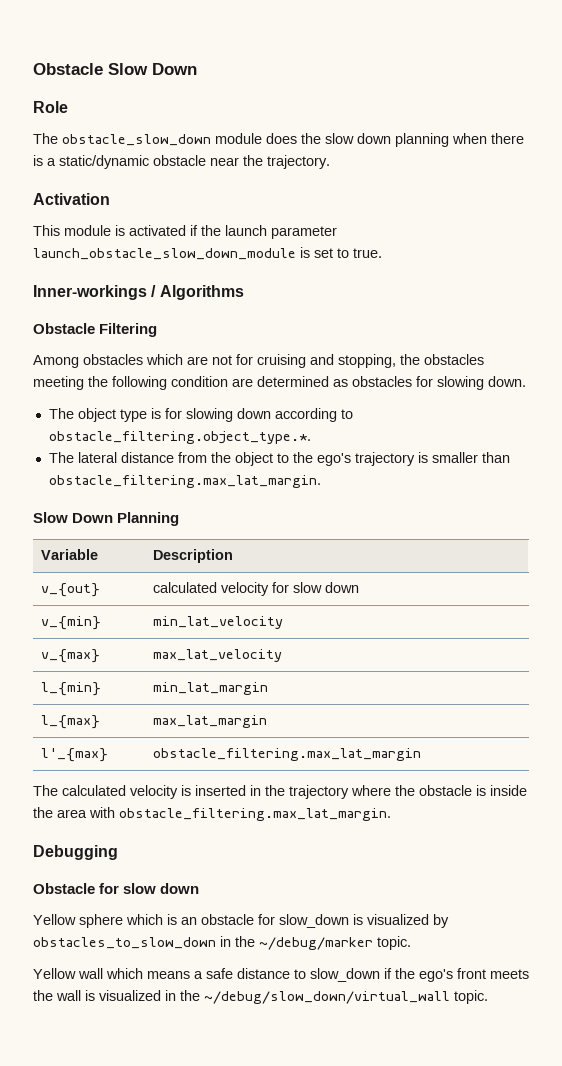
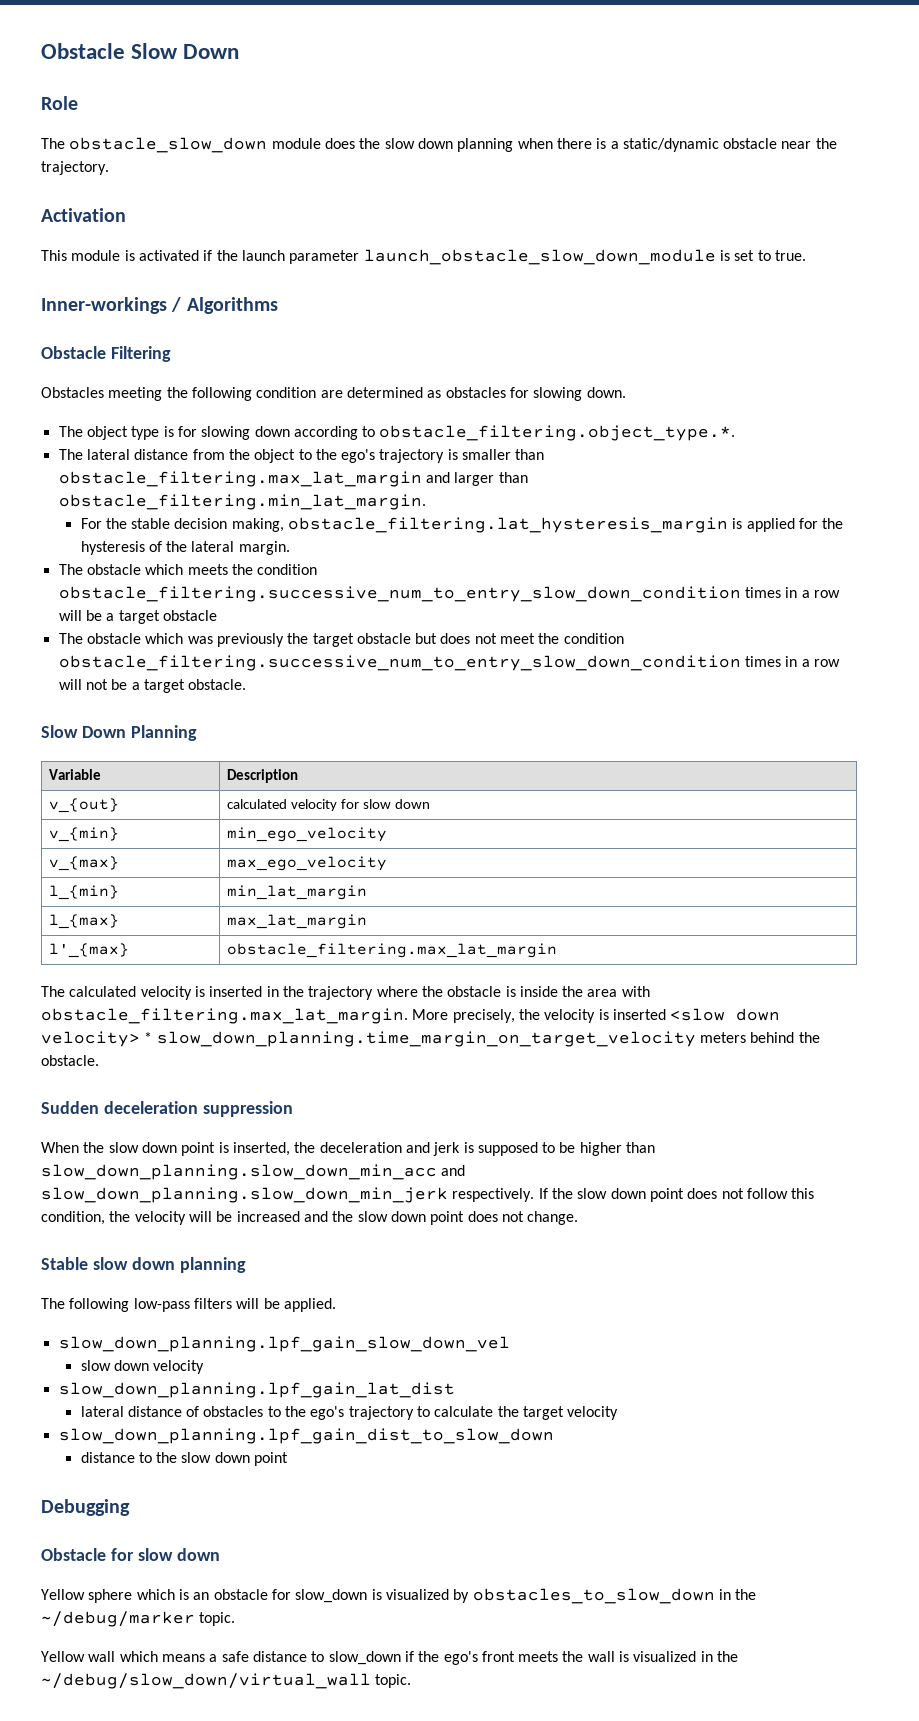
[33,354,484,368] Among obstacles which are not for cruising and stopping, the obstacles -> [41,387,104,398] Obstacles
[48,475,321,488] obstacle_filtering.max_lat_margin. -> [58,471,528,487] [58,494,426,510] [80,517,844,533] [80,541,290,555] [58,564,318,575] [58,586,840,602] [58,610,217,624] [58,633,624,647] [58,655,840,671] [58,679,247,693] obstacle_filtering.max_lat_margin and larger than obstacle_filtering.min_lat_margin. // For the stable decision making, obstacle_filtering.lat_hysteresis_margin is applied for the hysteresis of the lateral margin. // The obstacle which meets the condition obstacle_filtering.successive_num_to_entry_slow_down_condition times in a row will be a target obstacle // The obstacle which was previously the target obstacle but does not meet the condition obstacle_filtering.successive_num_to_entry_slow_down_condition times in a row will not be a target obstacle.
[152,616,283,629] min_lat_velocity -> [227,827,388,842] min_ego_velocity
[152,649,282,662] max_lat_velocity -> [227,856,388,871] max_ego_velocity
(391, 814) none -> [412,1008,781,1023] [41,1031,820,1047] [41,1055,99,1066] [41,1101,293,1117] [41,1142,656,1156] [41,1164,466,1180] [41,1187,815,1203] [41,1211,579,1225] [41,1257,246,1273] [41,1298,336,1312] [58,1336,510,1352] [80,1360,205,1374] [58,1382,455,1398] [80,1406,619,1420] [58,1428,554,1444] [80,1452,289,1466] More precisely, the velocity is inserted <slow down velocity> * slow_down_planning.time_margin_on_target_velocity meters behind the obstacle. // Sudden deceleration suppression // When the slow down point is inserted, the deceleration and jerk is supposed to be higher than slow_down_planning.slow_down_min_acc and slow_down_planning.slow_down_min_jerk respectively. If the slow down point does not follow this condition, the velocity will be increased and the slow down point does not change. // Stable slow down planning // The following low-pass filters will be applied. // slow_down_planning.lpf_gain_slow_down_vel // slow down velocity // slow_down_planning.lpf_gain_lat_dist // lateral distance of obstacles to the ego's trajectory to calculate the target velocity // slow_down_planning.lpf_gain_dist_to_slow_down // distance to the slow down point

